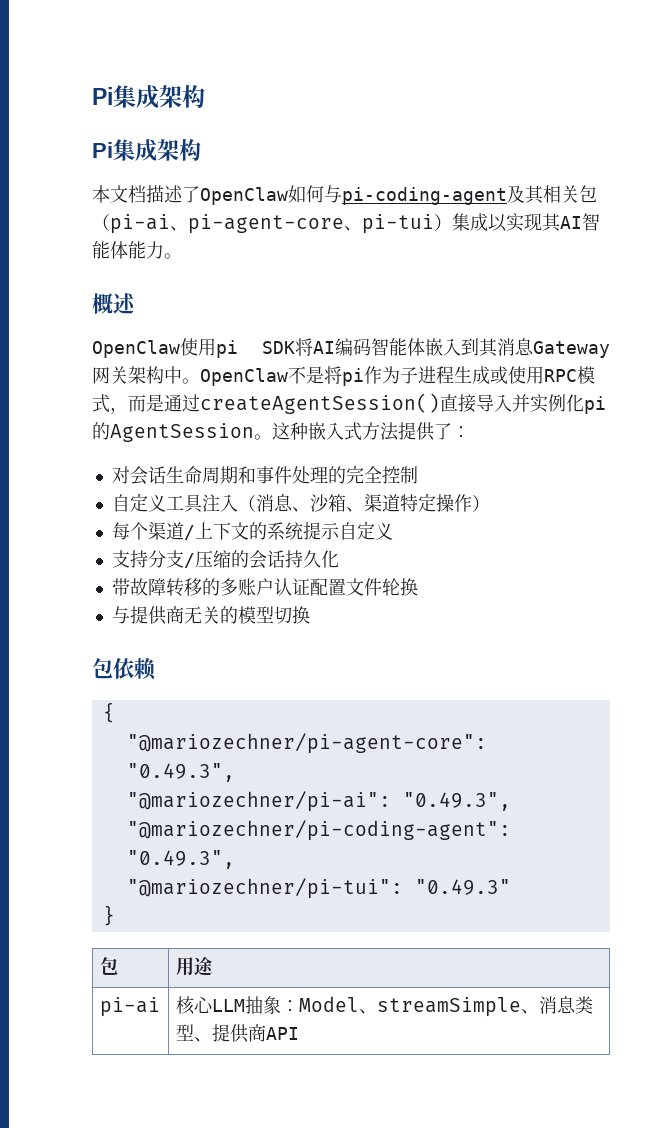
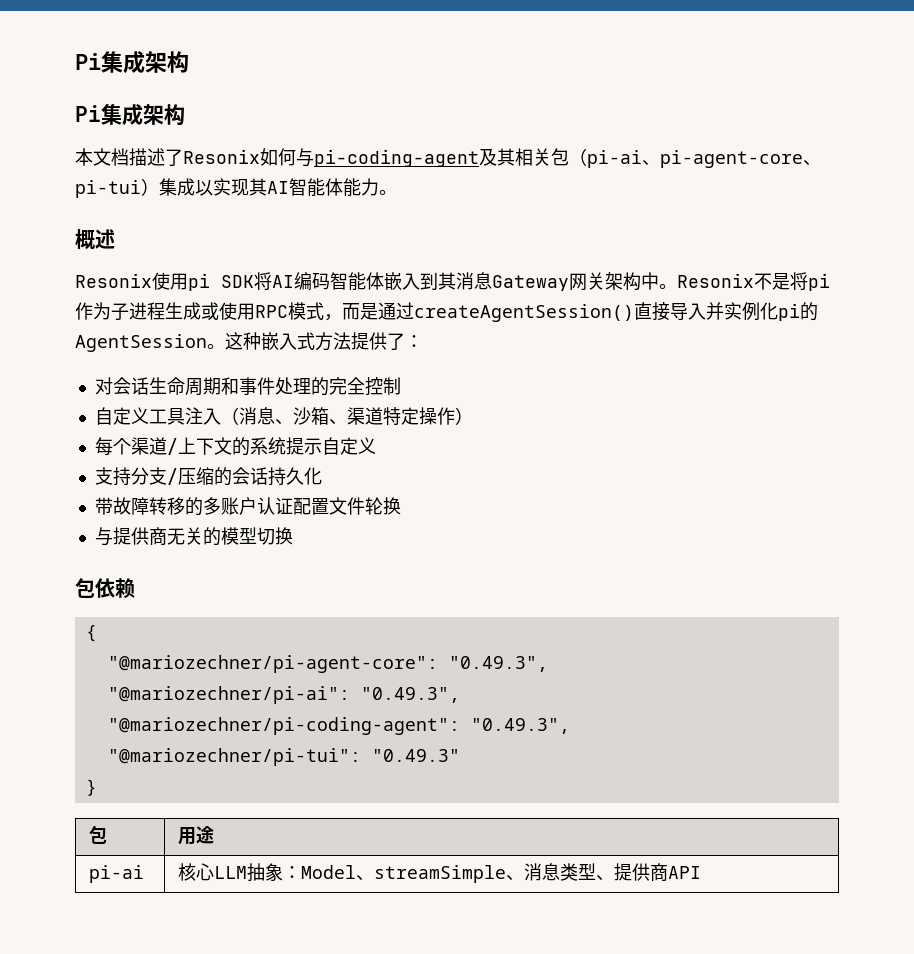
[200,187,288,205] OpenClaw -> [183,149,260,164] Resonix
[92,340,180,358] OpenClaw -> [75,273,152,288] Resonix
[200,368,288,386] OpenClaw -> [677,273,754,288] Resonix

